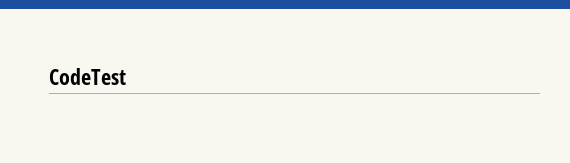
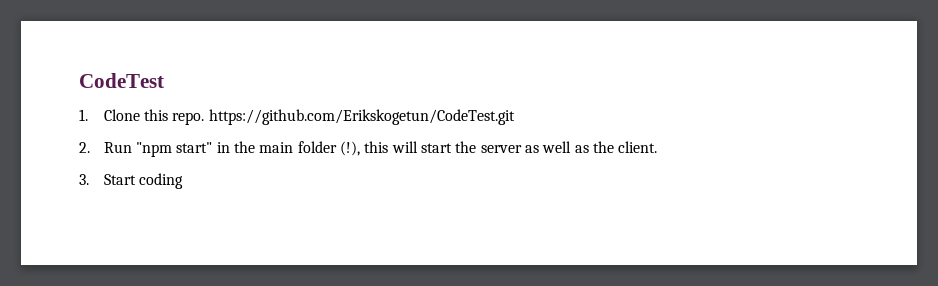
(126, 76) none -> [79,109,515,125] [79,141,658,157] [79,173,184,189] // 1. Clone this repo. https://github.com/Erikskogetun/CodeTest.git // 2. Run "npm start" in the main folder (!), this will start the server as well as the client. // 3. Start coding

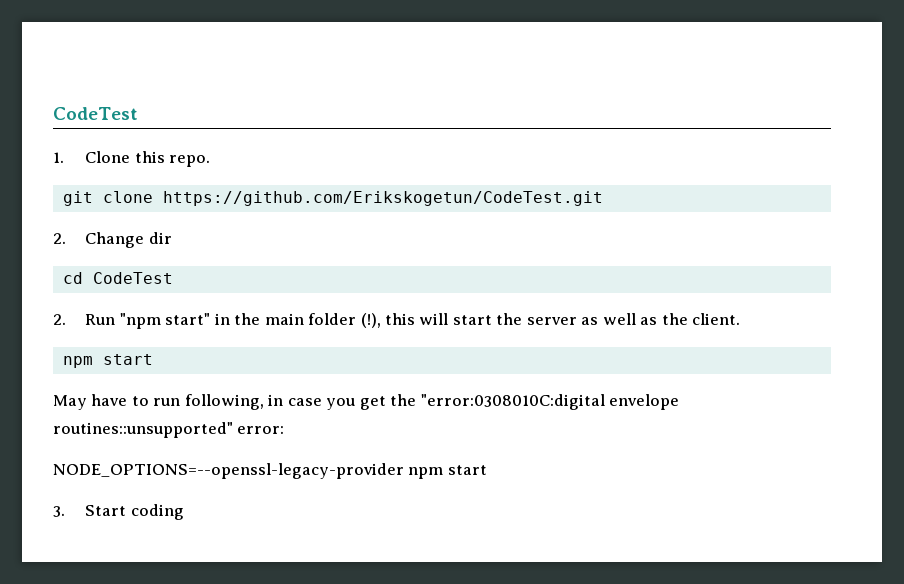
(205, 118) none -> [62,191,153,206] // git clone
(515, 117) none -> [53,232,172,248] [62,272,173,284] // 2. Change dir // cd CodeTest
(658, 147) none -> [62,354,153,368] [53,394,680,410] [53,422,285,438] [53,463,487,479] // npm start // May have to run following, in case you get the "error:0308010C:digital envelope routines::unsupported" error: // NODE_OPTIONS=--openssl-legacy-provider npm start

